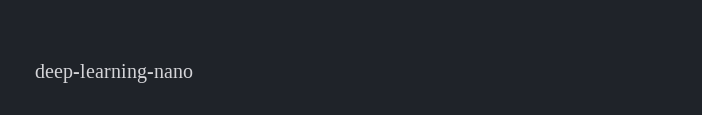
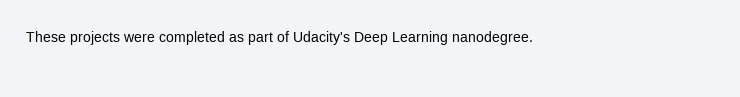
[35,64,193,83] deep-learning-nano -> [26,31,533,45] These projects were completed as part of Udacity's Deep Learning nanodegree.

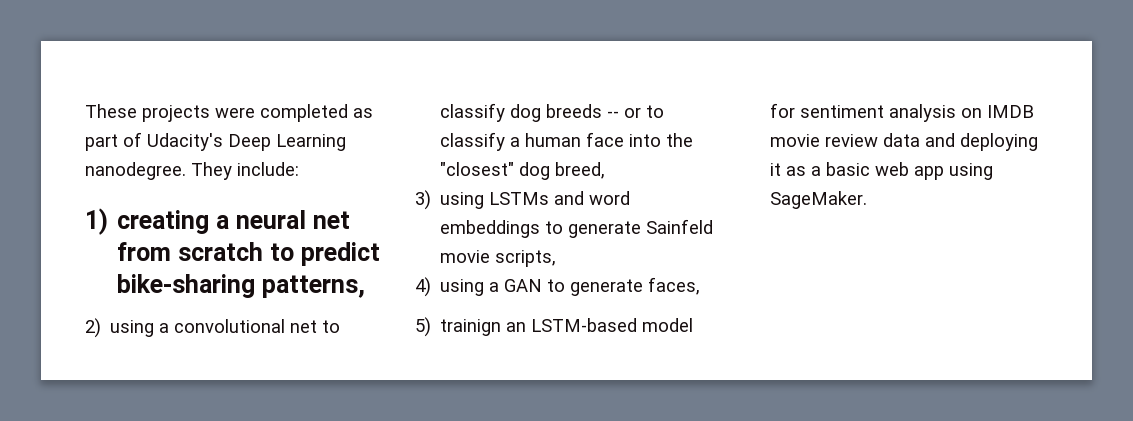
(533, 38) none -> [191,162,299,180] [85,208,350,235] [117,242,380,266] [117,274,365,298] [85,318,341,338] [440,103,665,122] [440,132,694,151] [440,162,606,180] [415,190,631,210] [440,219,714,238] [440,250,557,267] [415,277,701,297] [415,317,694,337] [770,103,1035,122] [770,133,1039,151] [770,162,994,180] [770,191,868,209] They include: // 1) creating a neural net from scratch to predict bike-sharing patterns, // 2) using a convolutional net to classify dog breeds -- or to classify a human face into the "closest" dog breed, // 3) using LSTMs and word embeddings to generate Sainfeld movie scripts, // 4) using a GAN to generate faces, // 5) trainign an LSTM-based model for sentiment analysis on IMDB movie review data and deploying it as a basic web app using SageMaker.

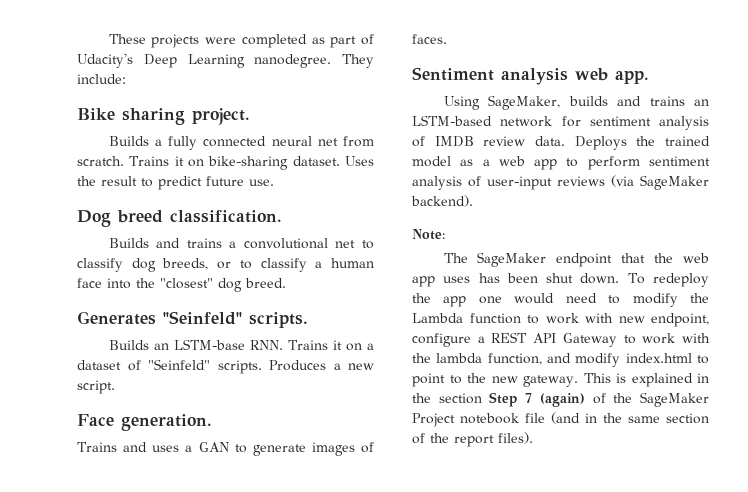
[85,208,350,235] [117,242,380,266] [117,274,365,298] [85,318,155,338] 1) creating a neural net from scratch to predict bike-sharing patterns, // 2) using -> [77,108,250,125] [108,136,374,150] [77,156,374,170] [77,176,274,190] [77,210,282,227] [108,238,222,248] Bike sharing project. // Builds a fully connected neural net from scratch. Trains it on bike-sharing dataset. Uses the result to predict future use. // Dog breed classification. // Builds and trains
[546,104,620,118] breeds -- -> [162,258,209,270] breeds,
[555,162,606,179] [415,190,631,210] [440,219,714,238] [440,250,557,267] [415,277,701,297] [415,317,502,337] breed, // 3) using LSTMs and word embeddings to generate Sainfeld movie scripts, // 4) using a GAN to generate faces, // 5) trainign -> [245,278,286,288] [77,311,308,328] [108,339,374,351] [77,359,374,374] [77,380,115,394] [77,414,212,431] [77,442,374,456] [412,34,447,44] [412,67,649,85] [443,95,685,110] breed. // Generates "Seinfeld" scripts. // Builds an LSTM-base RNN. Trains it on a dataset of "Seinfeld" scripts. Produces a new script. // Face generation. // Trains and uses a GAN to generate images of faces. // Sentiment analysis web app. // Using SageMaker, builds and trains
[642,318,694,332] model -> [500,116,553,127] network
[961,105,1035,118] [770,133,1039,151] [770,163,782,176] on IMDB movie review data and deploying it -> [412,136,710,150] [412,156,451,167] of IMDB review data. Deploys the trained model
[826,162,994,180] [770,191,868,209] basic web app using SageMaker. -> [498,156,710,170] [412,175,709,190] [411,195,473,207] [412,229,445,240] [443,252,709,267] [412,273,709,287] [412,293,709,307] [412,313,709,327] [412,332,710,347] [412,353,709,367] [412,373,709,387] [412,392,709,407] [412,412,709,427] [412,432,533,447] web app to perform sentiment analysis of user-input reviews (via SageMaker backend). // Note: // The SageMaker endpoint that the web app uses has been shut down. To redeploy the app one would need to modify the Lambda function to work with new endpoint, configure a REST API Gateway to work with the lambda function, and modify index.html to point to the new gateway. This is explained in the section Step 7 (again) of the SageMaker Project notebook file (and in the same section of the report files).

